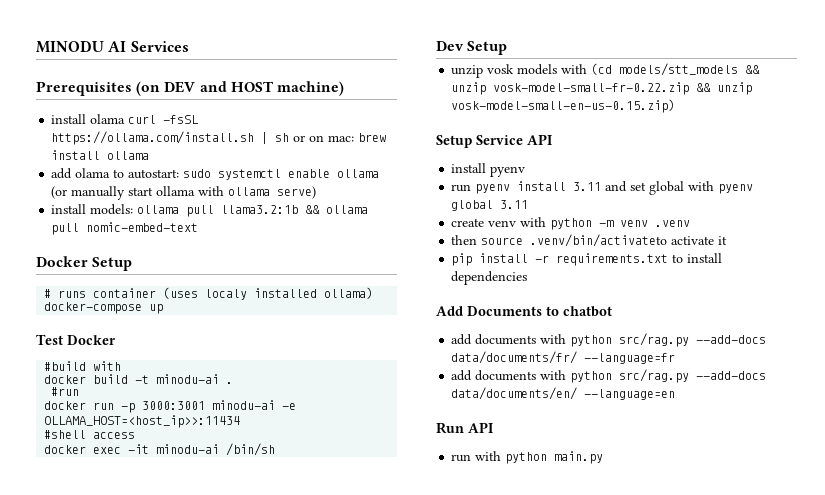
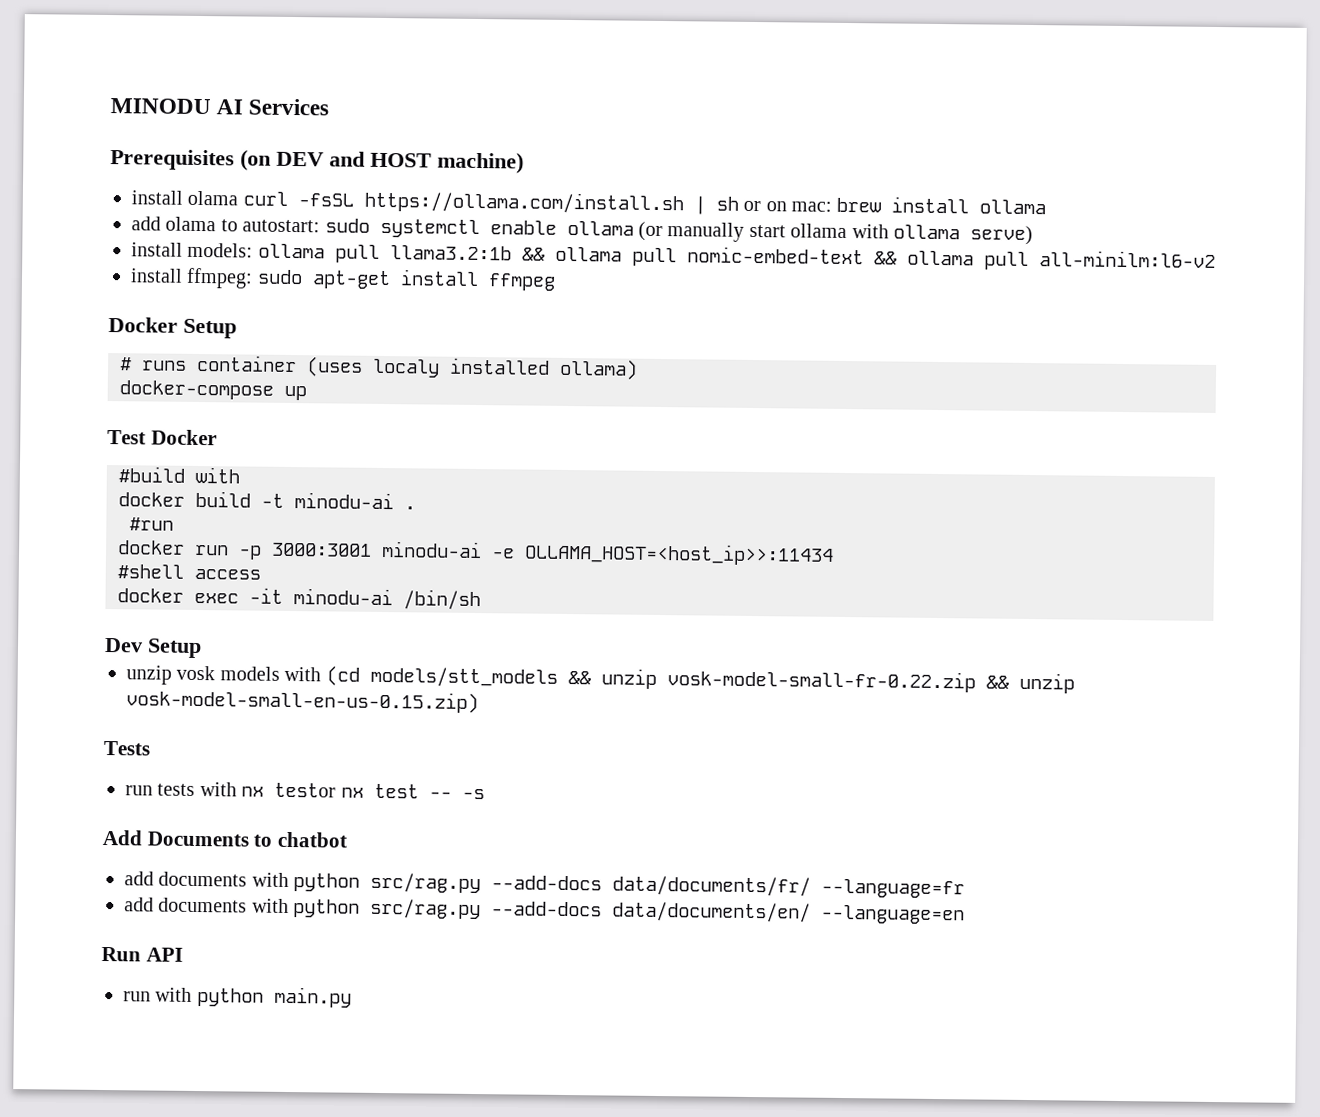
(199, 227) none -> [873,250,1216,270] [130,267,556,291] && ollama pull all-minilm:l6-v2 // install ffmpeg: sudo apt-get install ffmpeg
[436,134,553,148] [451,163,526,177] [451,181,754,195] [451,200,529,211] [451,217,691,230] [451,234,728,247] [451,253,723,266] [451,271,528,285] Setup Service API // install pyenv // run pyenv install 3.11 and set global with pyenv global 3.11 // create venv with python -m venv .venv // then source .venv/bin/activateto activate it // pip install -r requirements.txt to install dependencies -> [103,740,150,756] [125,782,485,800] Tests // run tests with nx testor nx test -- -s

